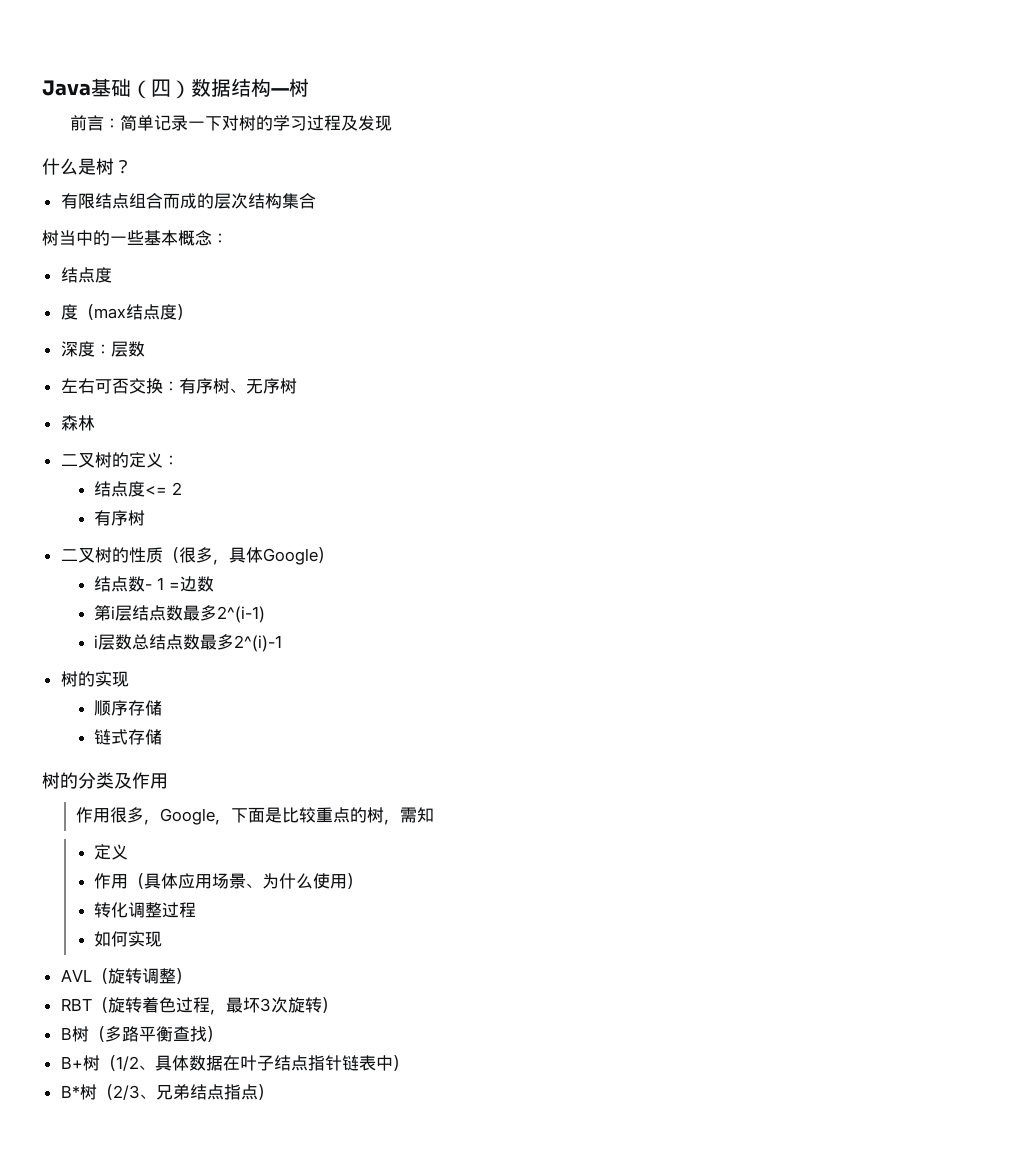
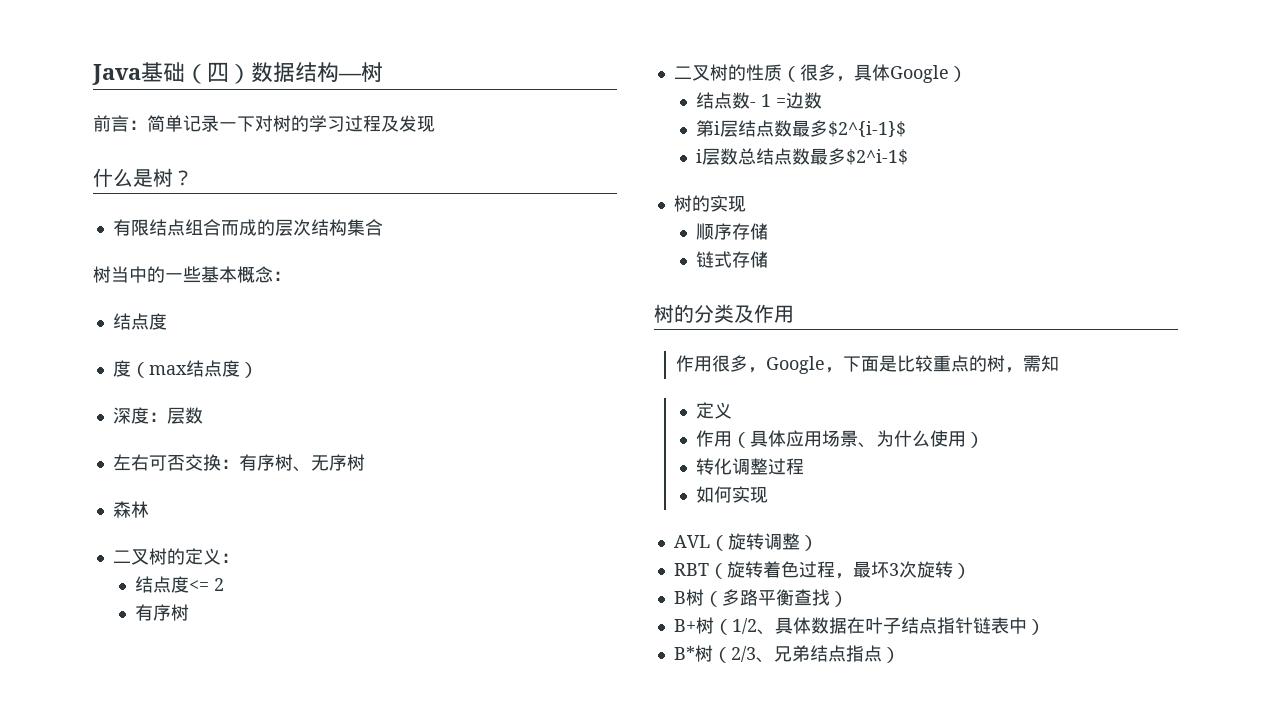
[217,606,266,623] 2^(i-1) -> [828,121,907,137] $2^{i-1}$
[234,635,283,652] 2^(i)-1 -> [846,149,909,165] $2^i-1$

